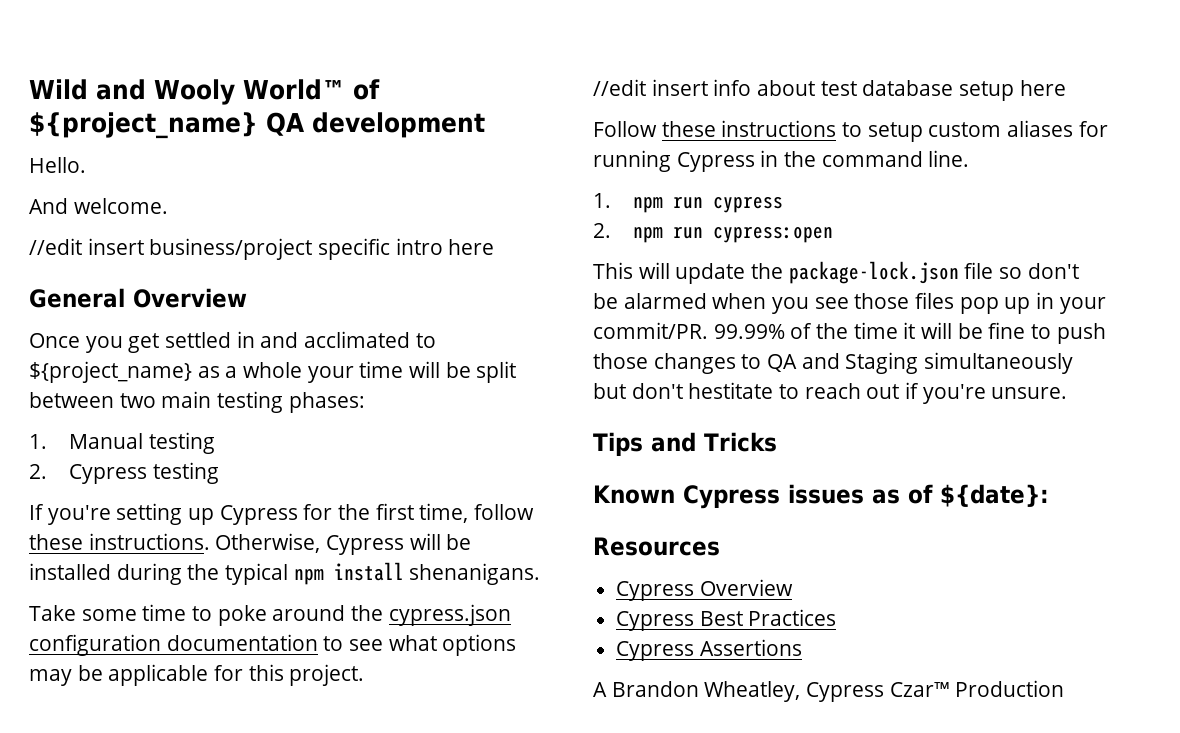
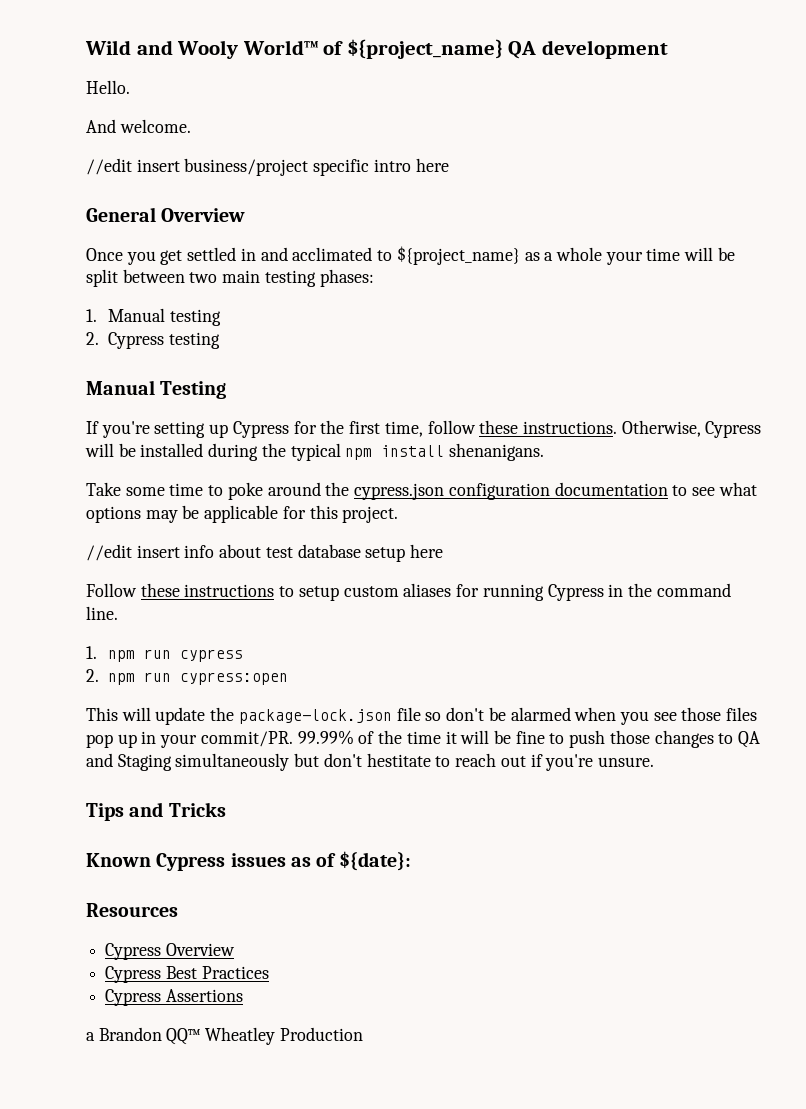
(220, 473) none -> [86,380,227,399] // Manual Testing
[593,681,950,702] A Brandon Wheatley, Cypress Czar™ -> [86,1027,276,1045] a Brandon QQ™ Wheatley

